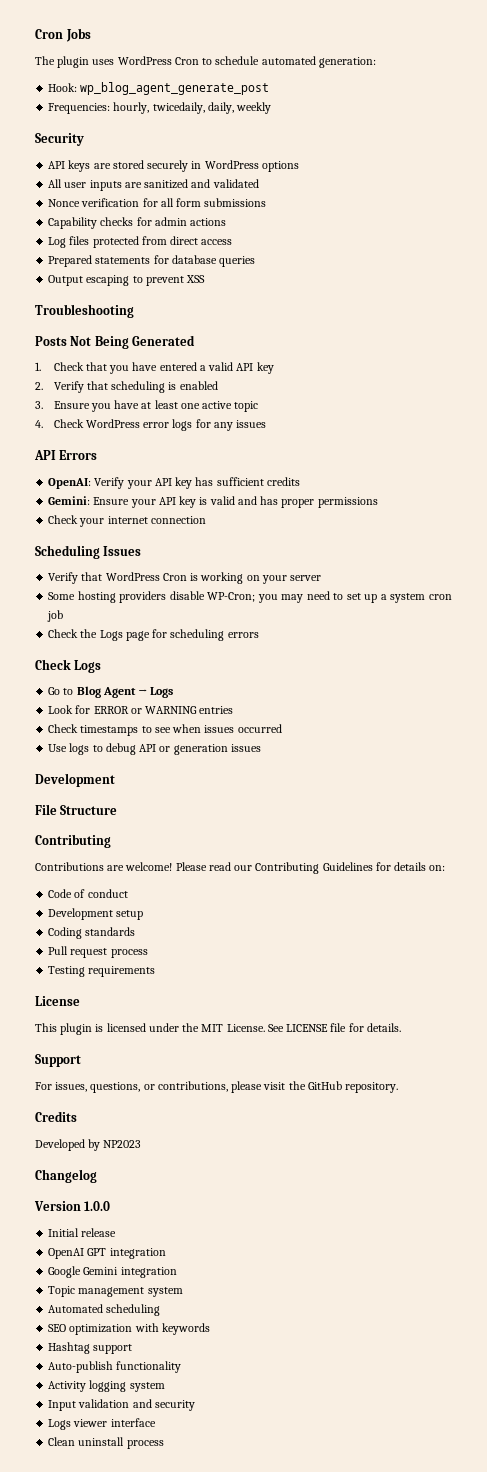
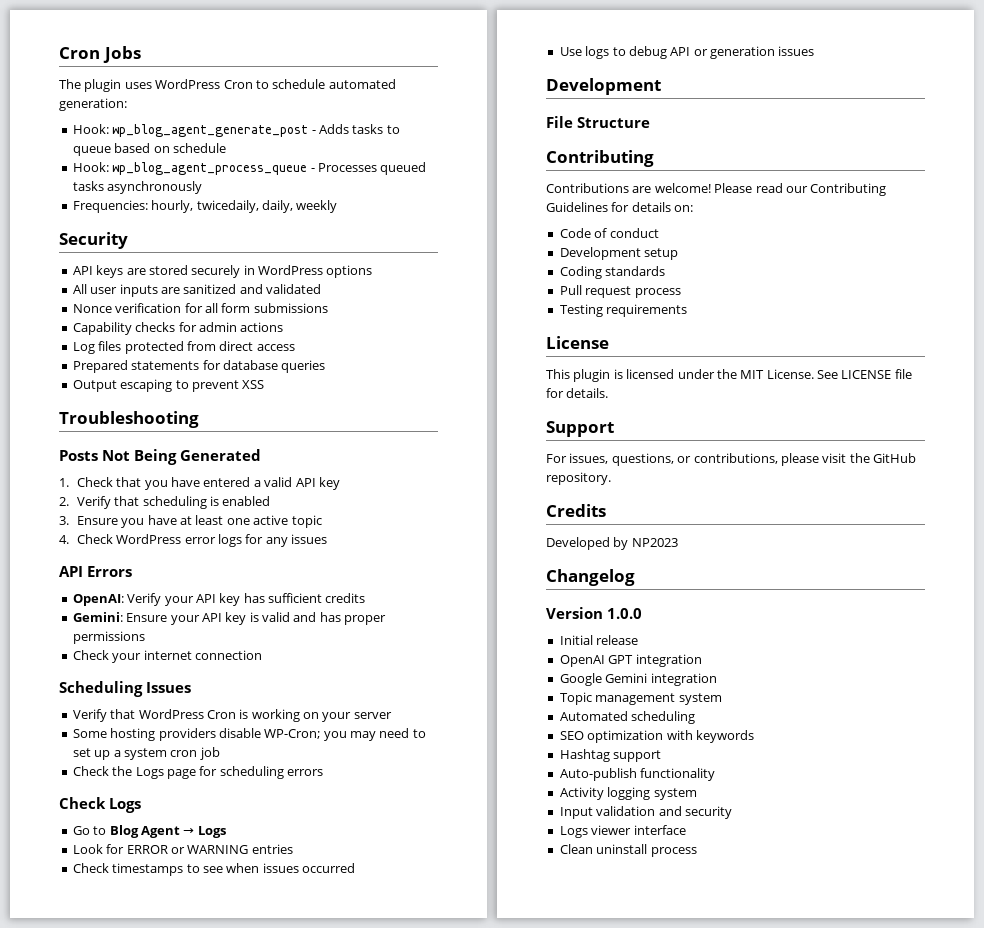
(270, 88) none -> [311,124,400,134] [72,143,226,156] [72,162,427,175] [72,181,203,194] - Adds tasks to queue based on schedule // Hook: wp_blog_agent_process_queue - Processes queued tasks asynchronously

